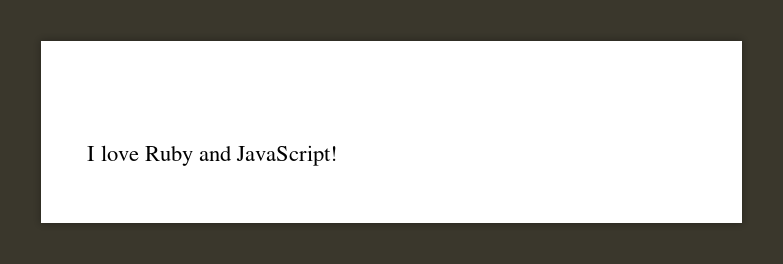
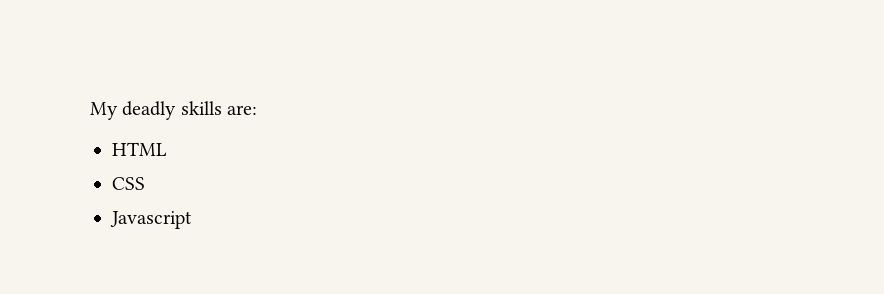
[87,145,339,166] I love Ruby and JavaScript! -> [90,101,258,120] [112,142,167,156] [112,177,145,190] [110,211,192,229] My deadly skills are: // HTML // CSS // Javascript

